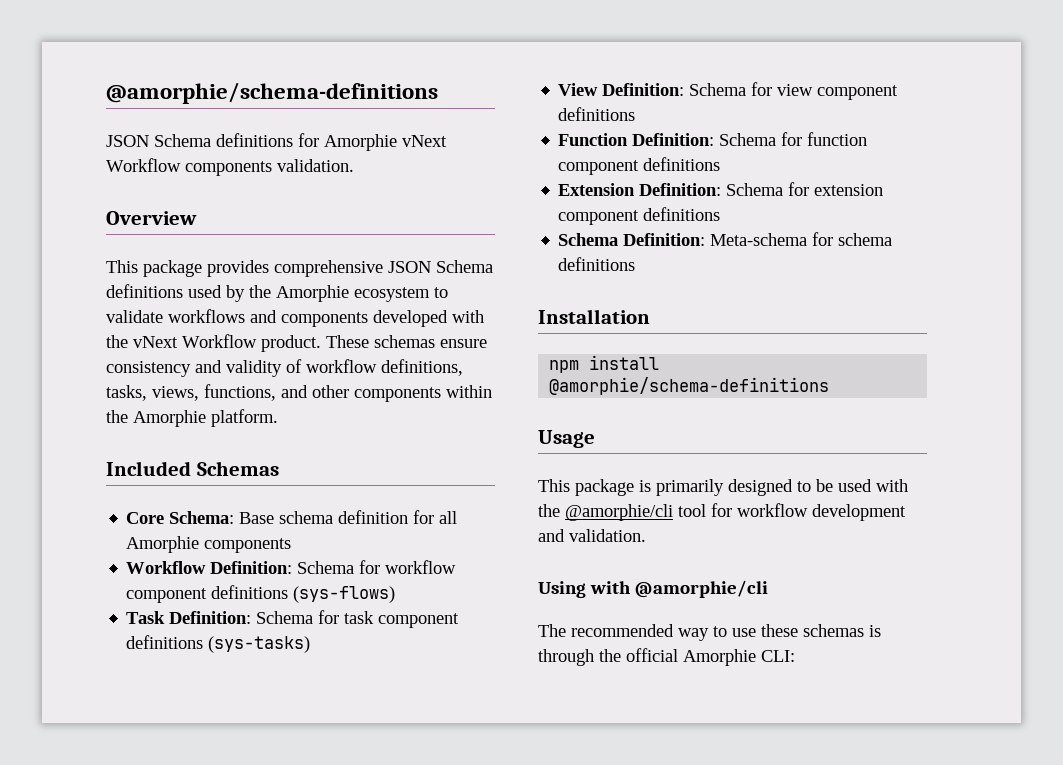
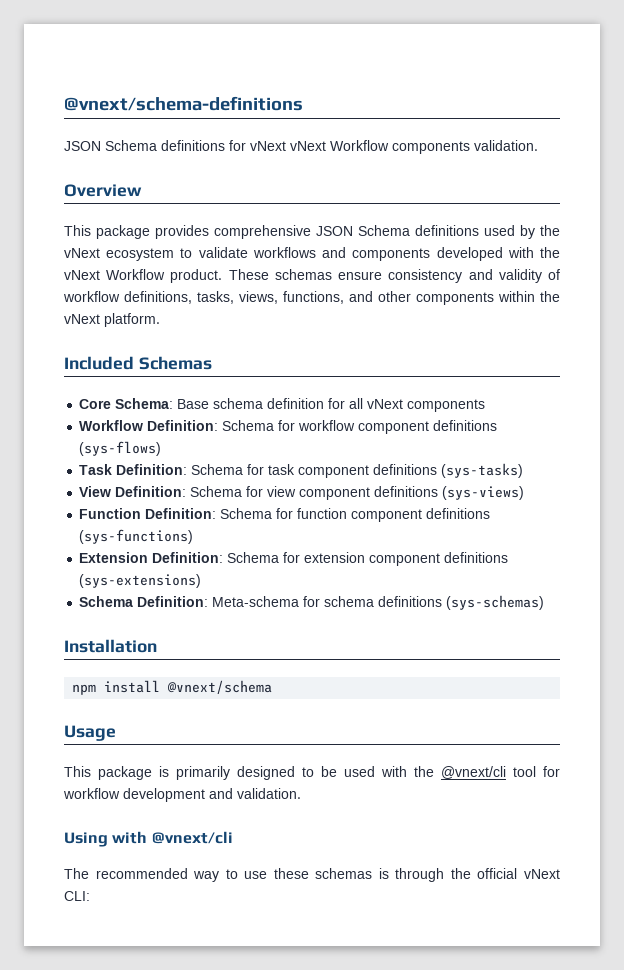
[106,82,438,104] @amorphie/schema-definitions -> [64,96,303,111] @vnext/schema-definitions
[324,134,397,151] Amorphie -> [250,141,286,151] vNext
[276,285,349,302] Amorphie -> [64,248,100,258] vNext
[133,410,206,427] Amorphie -> [64,314,100,324] vNext
[126,536,200,553] Amorphie -> [367,399,404,409] vNext
(636, 114) none -> [442,486,525,500] (sys-views)
(721, 164) none -> [79,529,194,544] (sys-functions)
(721, 214) none -> [79,574,202,588] (sys-extensions)
(636, 264) none -> [446,595,545,610] (sys-schemas)
[549,377,830,395] @amorphie/schema-definitions -> [167,680,273,694] @vnext/schema
[565,504,673,521] @amorphie/cli -> [441,766,506,779] @vnext/cli
[635,580,769,598] @amorphie/cli -> [151,831,233,844] @vnext/cli
[683,649,756,666] Amorphie -> [524,869,560,879] vNext

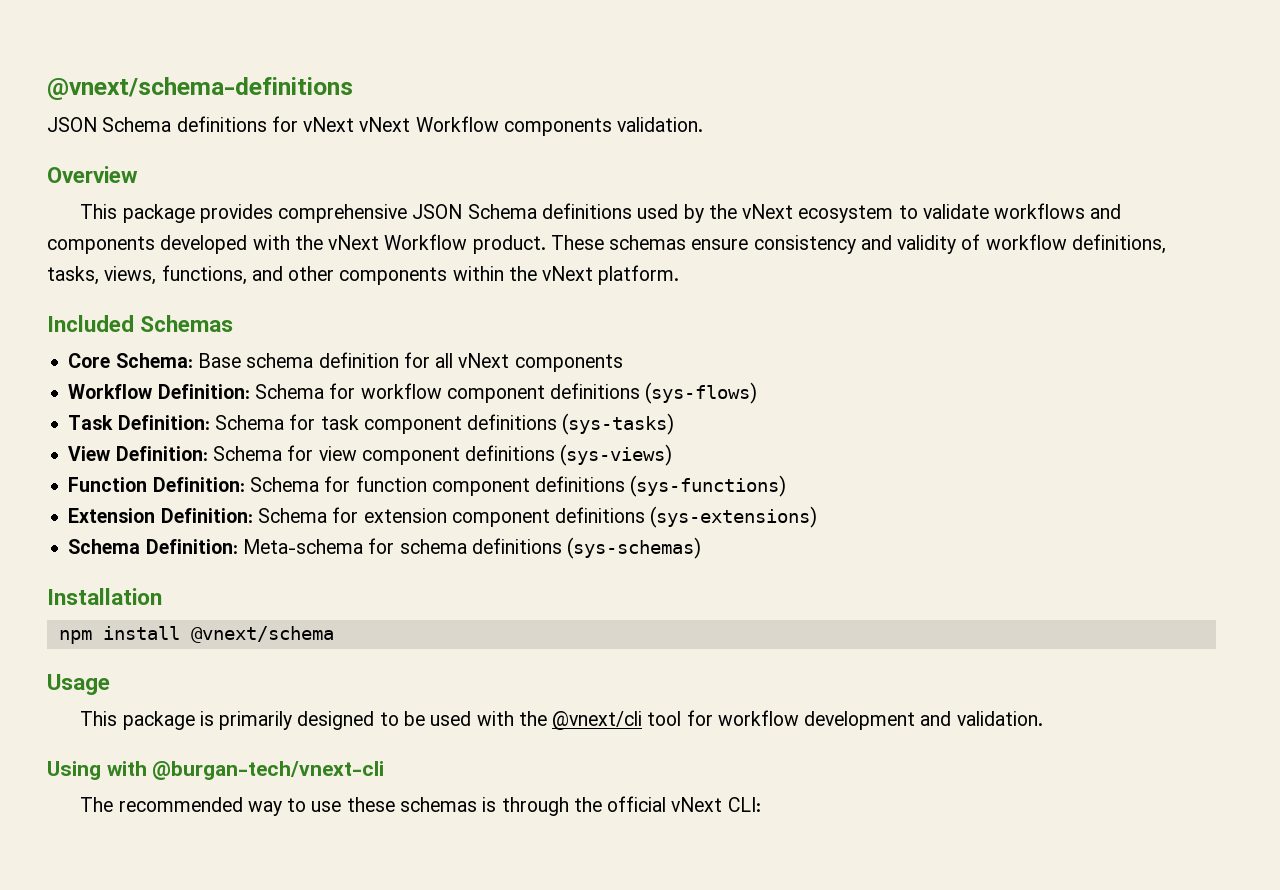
[151,831,233,844] @vnext/cli -> [152,761,385,780] @burgan-tech/vnext-cli

